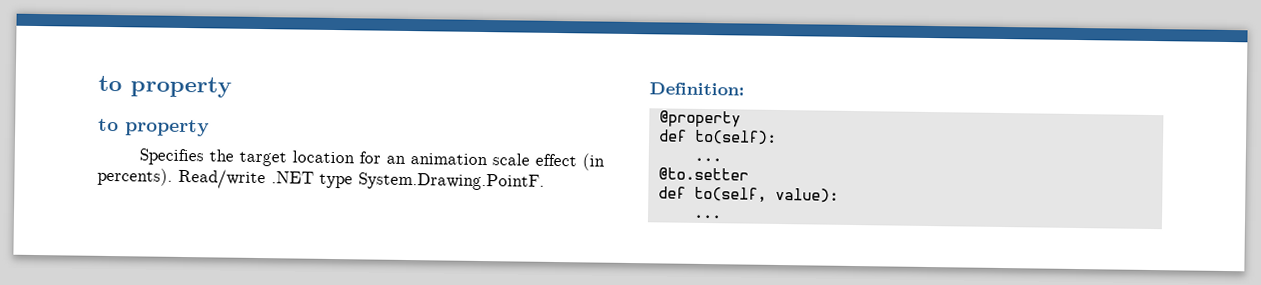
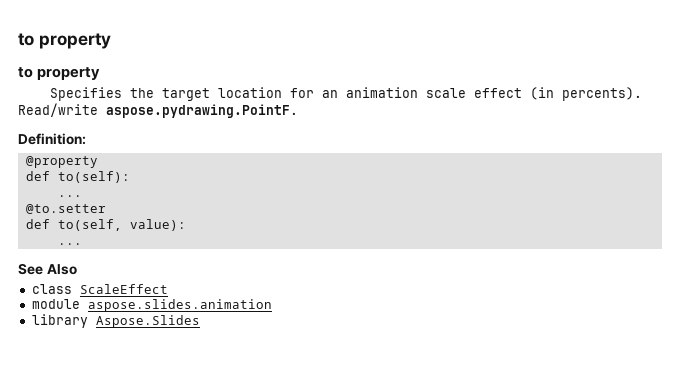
[271,171,545,191] .NET type System.Drawing.PointF. -> [106,104,298,118] aspose.pydrawing.PointF.
(722, 216) none -> [18,263,77,275] [31,284,168,294] [31,299,272,312] [31,314,200,328] // See Also // class ScaleEffect // module aspose.slides.animation // library Aspose.Slides

